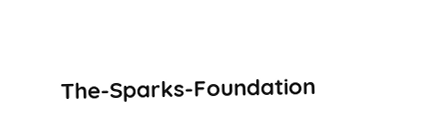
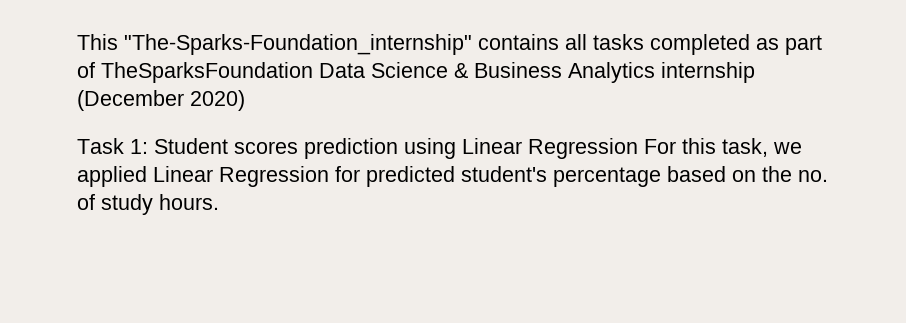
[60,77,316,104] The-Sparks-Foundation -> [77,34,822,55] [77,62,755,83] [77,90,245,111] [77,138,802,159] [77,166,828,187] [77,194,219,215] This "The-Sparks-Foundation_internship" contains all tasks completed as part of TheSparksFoundation Data Science & Business Analytics internship (December 2020) // Task 1: Student scores prediction using Linear Regression For this task, we applied Linear Regression for predicted student's percentage based on the no. of study hours.

